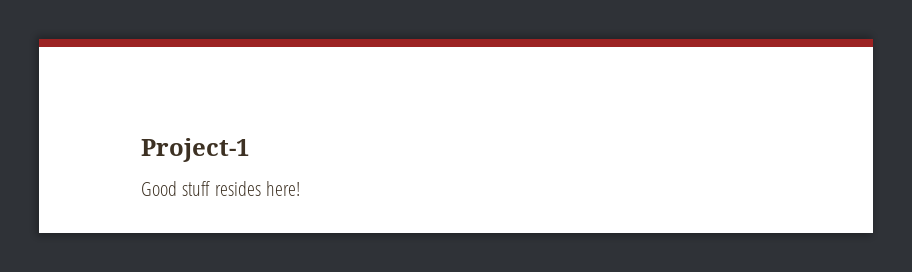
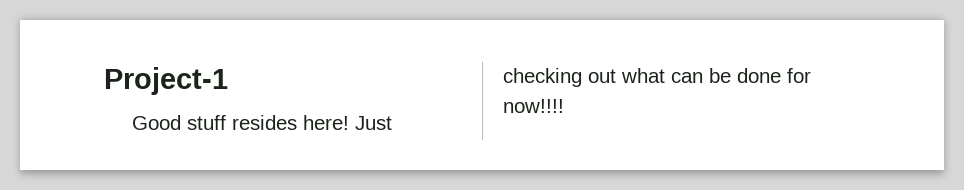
(300, 188) none -> [355,116,393,130] [503,68,811,87] [503,99,564,113] Just checking out what can be done for now!!!!

